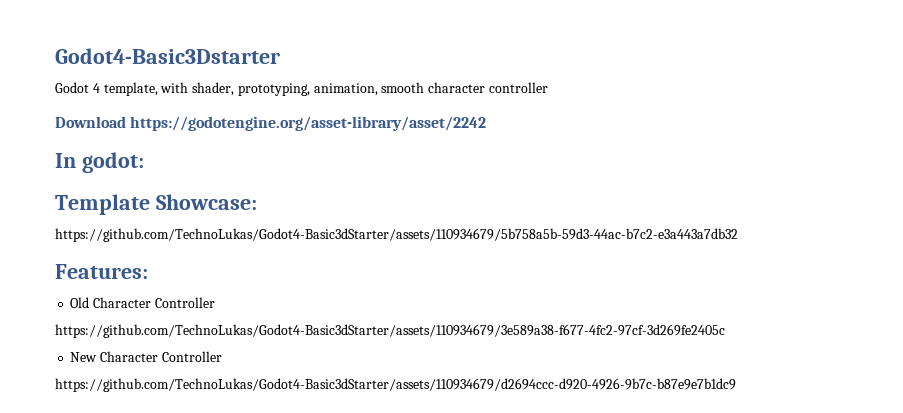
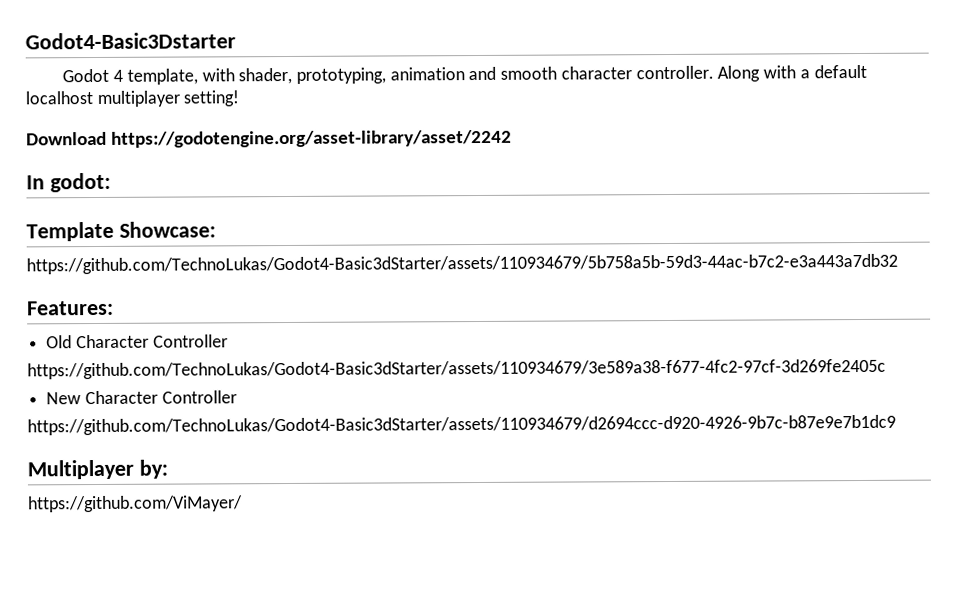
[313,82,549,96] animation, smooth character controller -> [389,64,867,82] [25,90,240,107] animation and smooth character controller. Along with a default localhost multiplayer setting!
(736, 385) none -> [27,459,168,480] [28,495,243,513] // Multiplayer by: // https://github.com/ViMayer/

